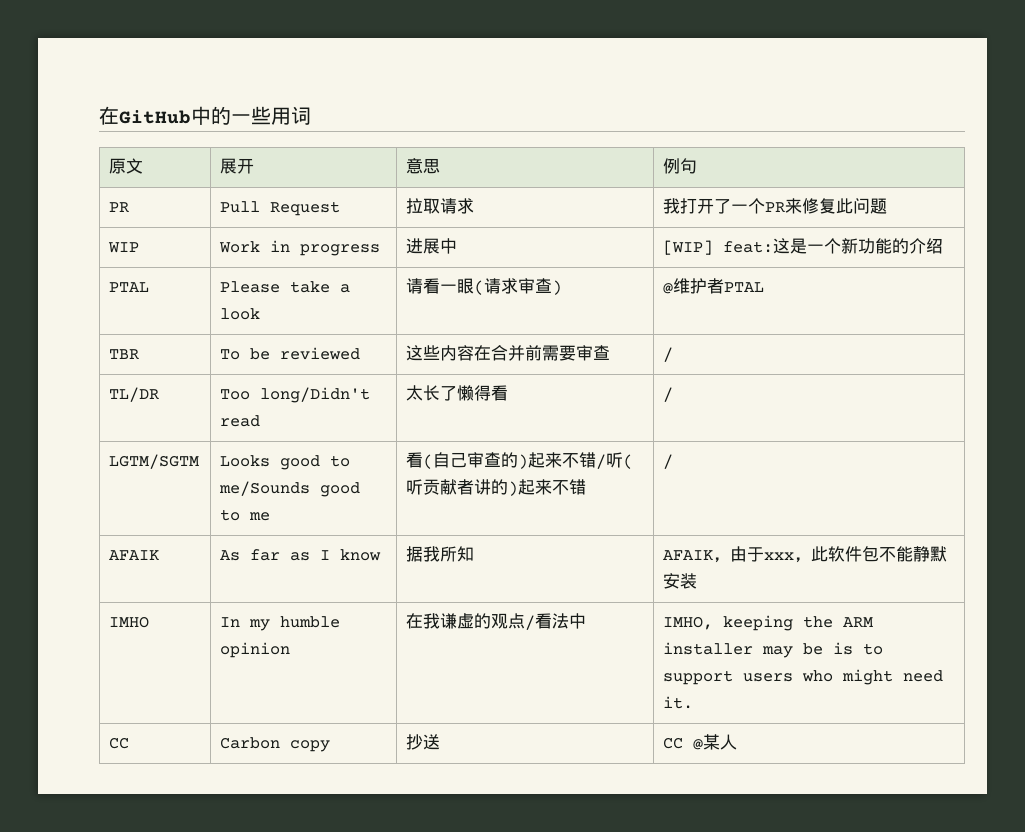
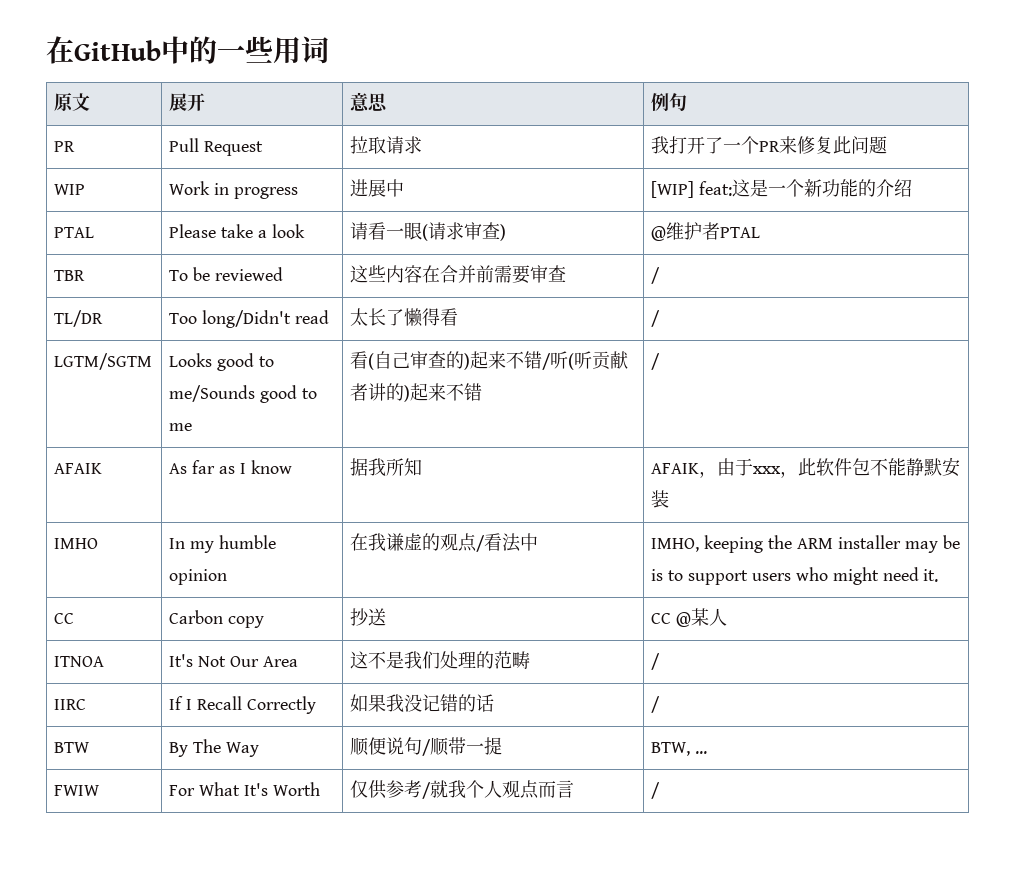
(738, 742) none -> [54,656,105,667] [169,654,298,667] [350,651,531,669] [651,653,661,670] [54,699,87,710] [169,696,316,714] [350,694,495,712] [651,696,661,713] [54,742,91,753] [169,739,260,757] [350,737,503,756] [651,742,708,756] [54,785,101,796] [169,782,320,796] [350,780,575,799] [651,782,661,799] // ITNOA | It's Not Our Area | 这不是我们处理的范畴 | / // IIRC | If I Recall Correctly | 如果我没记错的话 | / // BTW | By The Way | 顺便说句/顺带一提 | BTW, ... // FWIW | For What It's Worth | 仅供参考/就我个人观点而言 | /

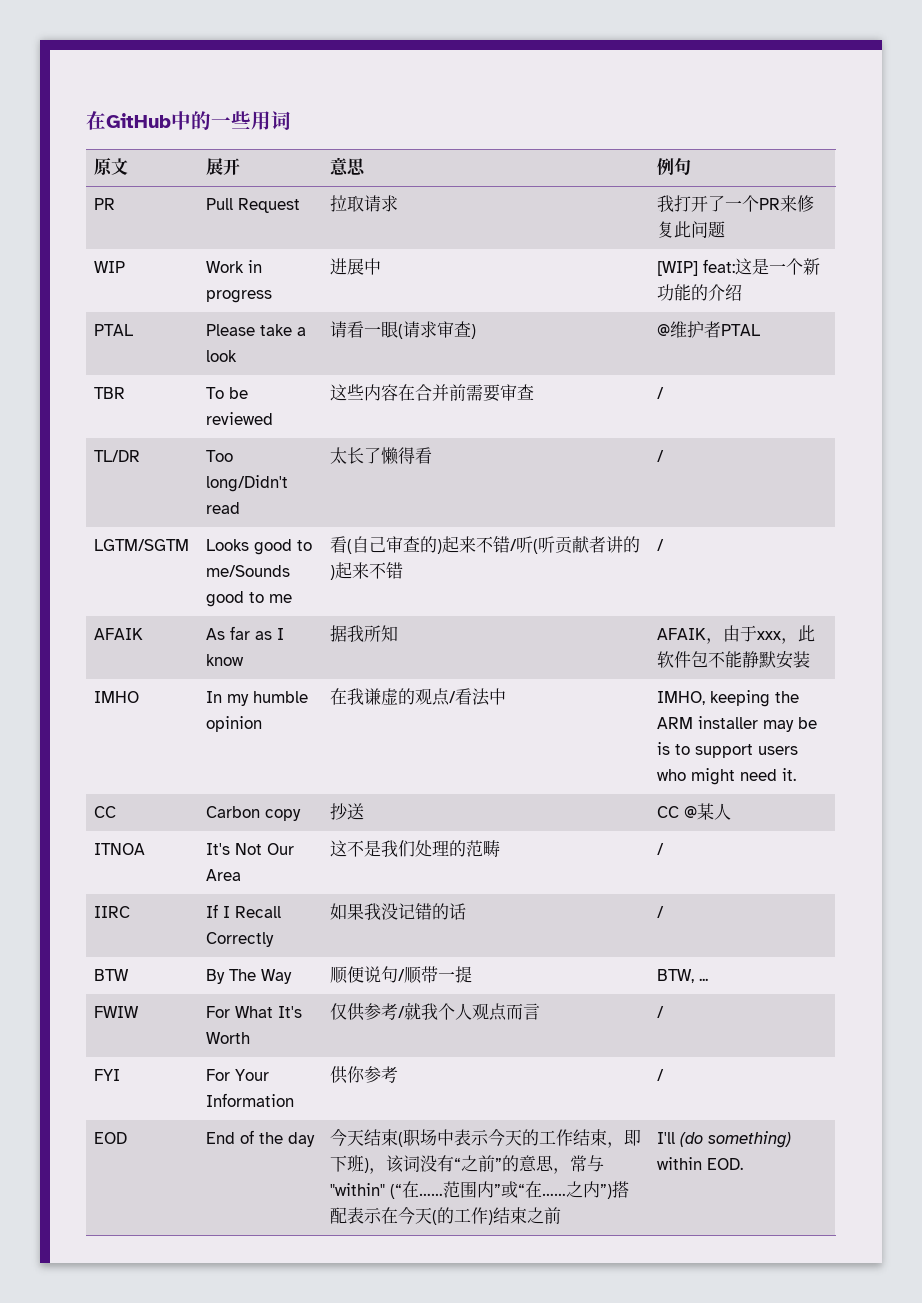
(661, 790) none -> [94,1069,121,1081] [206,1069,270,1081] [206,1093,295,1107] [330,1066,399,1084] [657,1069,665,1081] [94,1132,128,1144] [206,1130,316,1147] [330,1128,642,1148] [330,1155,605,1174] [330,1181,630,1199] [330,1206,562,1225] [657,1131,792,1148] [657,1157,744,1170] // FYI | For Your Information | 供你参考 | / // EOD | End of the day | 今天结束(职场中表示今天的工作结束，即下班)，该词没有“之前”的意思，常与"within" (“在……范围内”或“在……之内”)搭配表示在今天(的工作)结束之前 | I'll (do something) within EOD.

